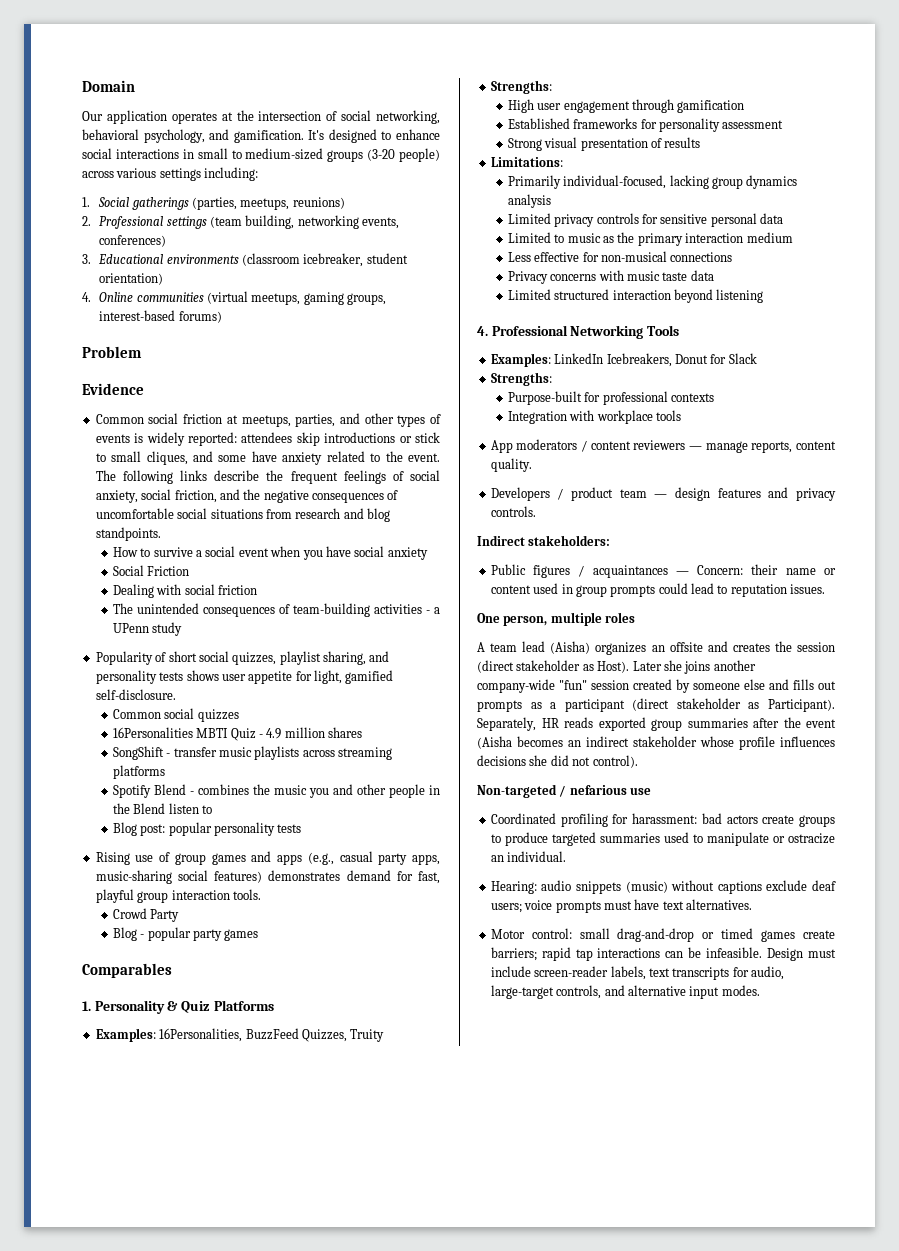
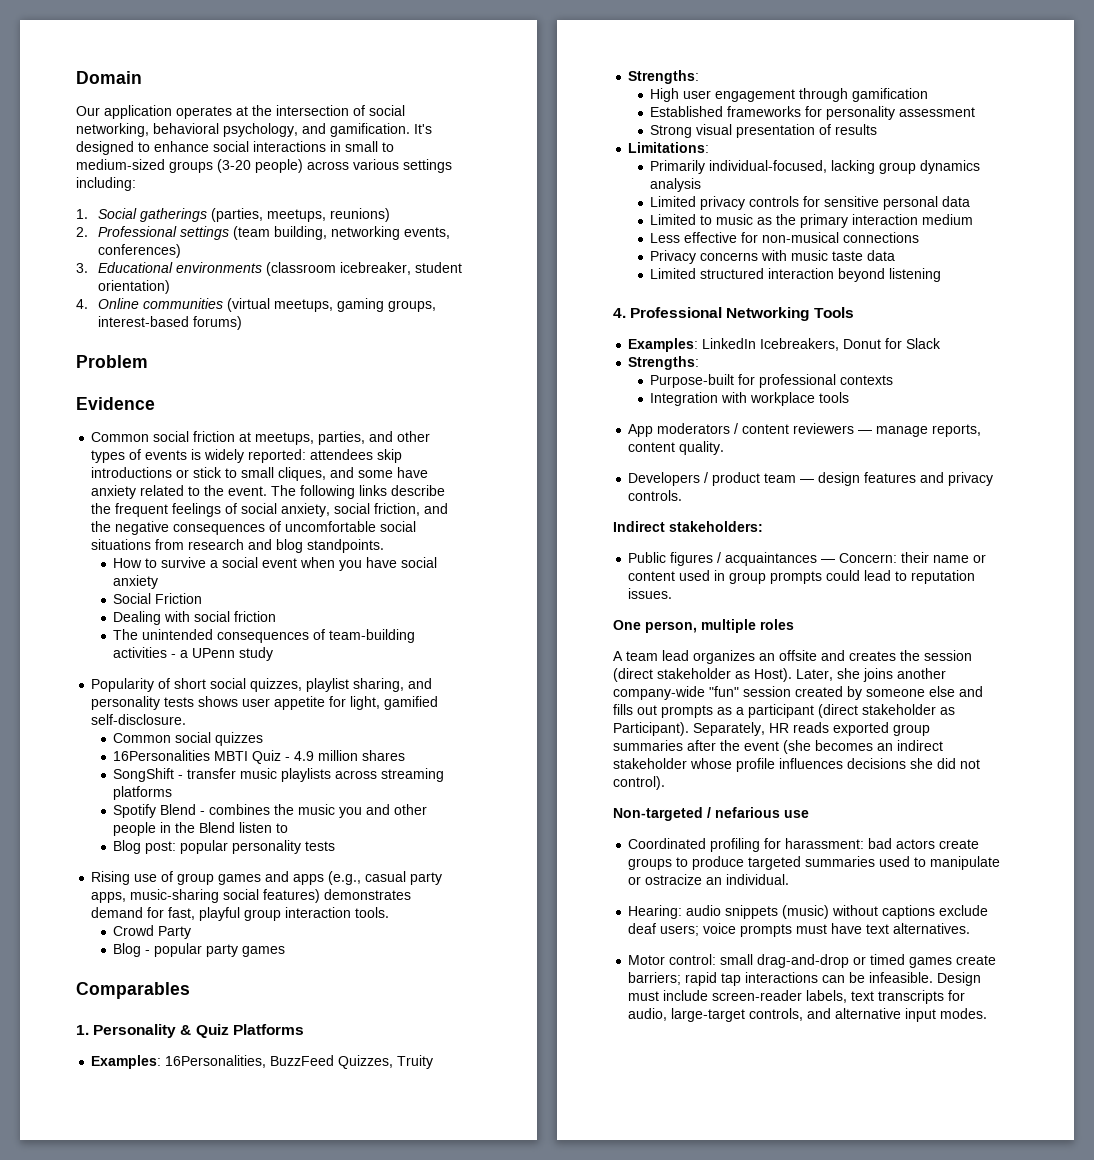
[550,641,591,654] (Aisha) -> (689, 655) none
[632,661,662,671] Later -> [796,669,833,681] Later,
[477,736,512,749] (Aisha -> [783,740,811,754] (she

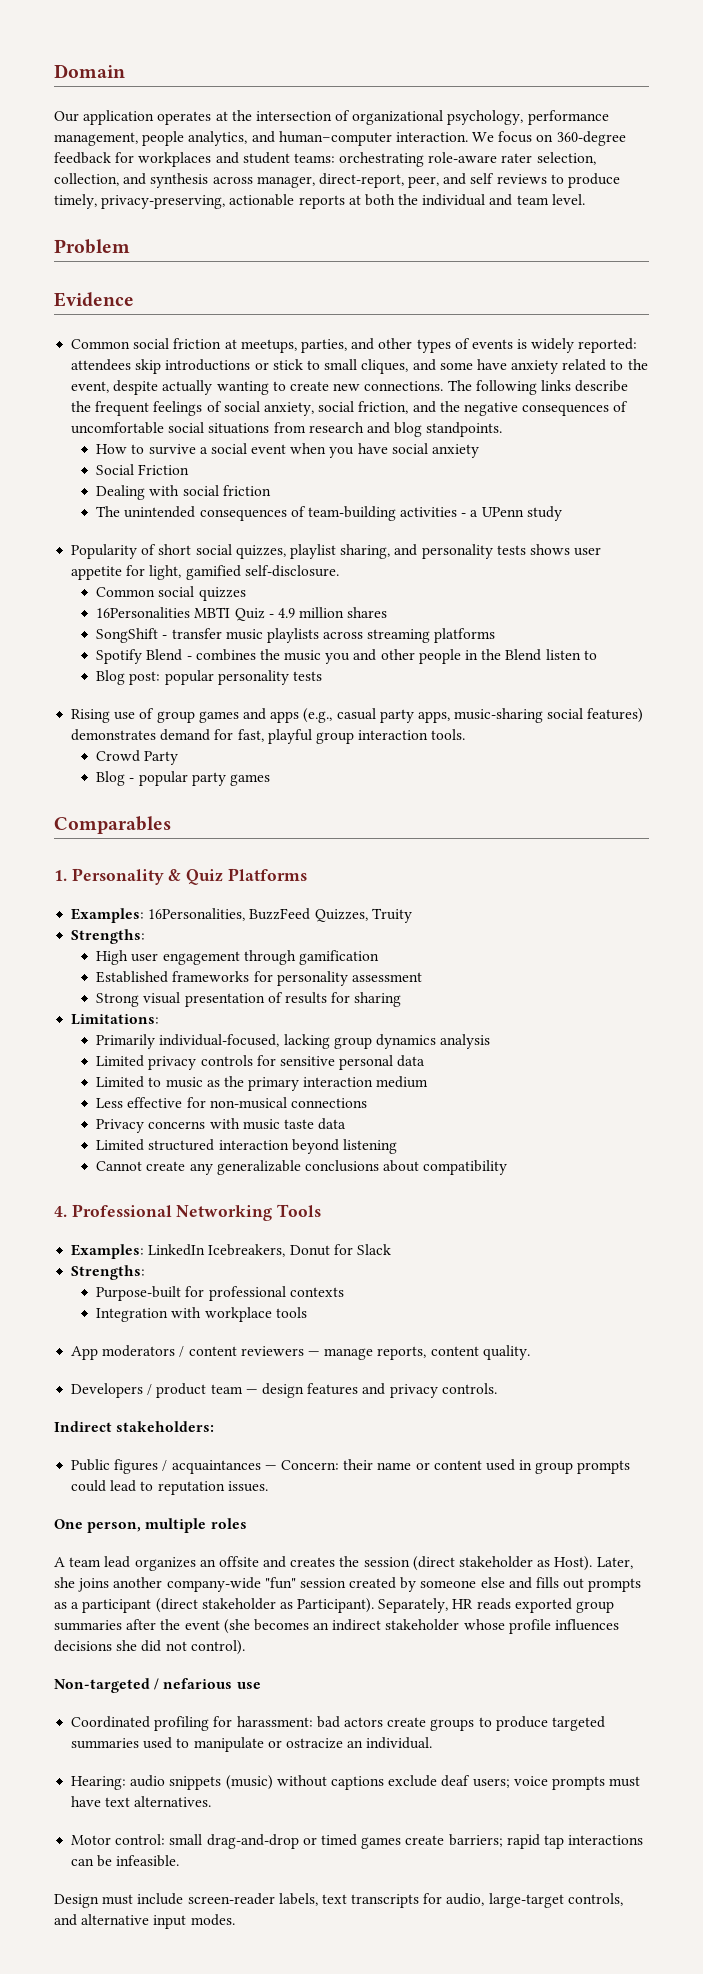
[369,105,405,116] [76,123,432,137] [76,141,394,155] [76,159,452,173] [76,177,136,191] [76,208,391,222] [76,226,451,240] [98,244,182,258] [76,262,463,276] [98,280,171,294] [76,298,437,312] [98,316,243,330] social networking, behavioral psychology, and gamification. It's designed to enhance social interactions in small to medium-sized groups (3-20 people) across various settings including: // 1. Social gatherings (parties, meetups, reunions) // 2. Professional settings (team building, networking events, conferences) // 3. Educational environments (classroom icebreaker, student orientation) // 4. Online communities (virtual meetups, gaming groups, interest-based forums) -> [352,110,609,125] [54,131,626,146] [54,152,596,167] [54,173,621,188] [54,194,585,209] organizational psychology, performance management, people analytics, and human–computer interaction. We focus on 360-degree feedback for workplaces and student teams: orchestrating role-aware rater selection, collection, and synthesis across manager, direct-report, peer, and self reviews to produce timely, privacy-preserving, actionable reports at both the individual and team level.
[228,486,268,496] event. -> [71,380,444,395] event, despite actually wanting to create new connections.
(878, 129) none -> [331,992,402,1007] for sharing
(942, 275) none -> [96,1160,508,1175] // Cannot create any generalizable conclusions about compatibility
(934, 977) none -> (180, 1861) //

